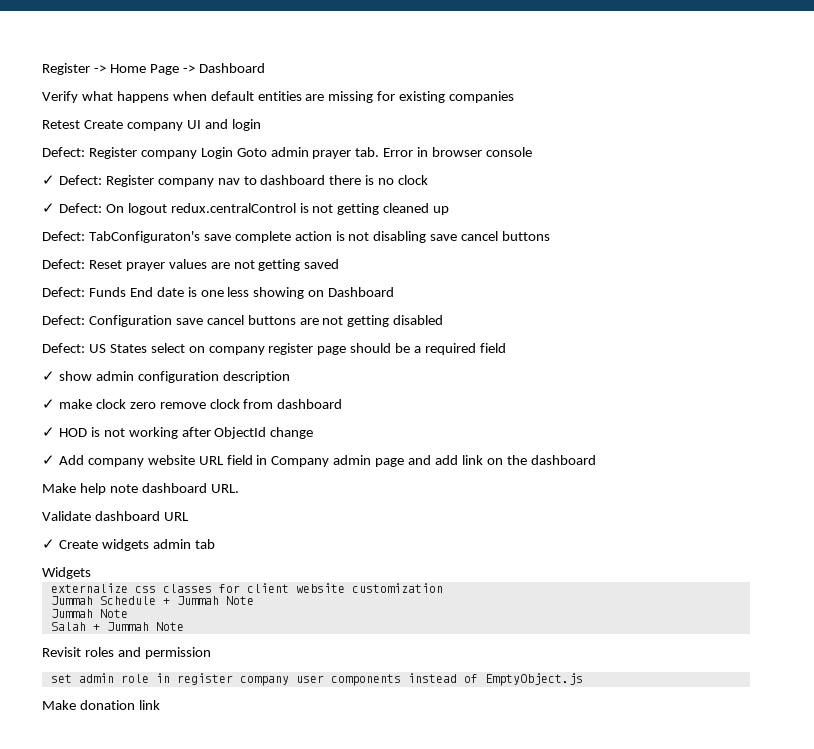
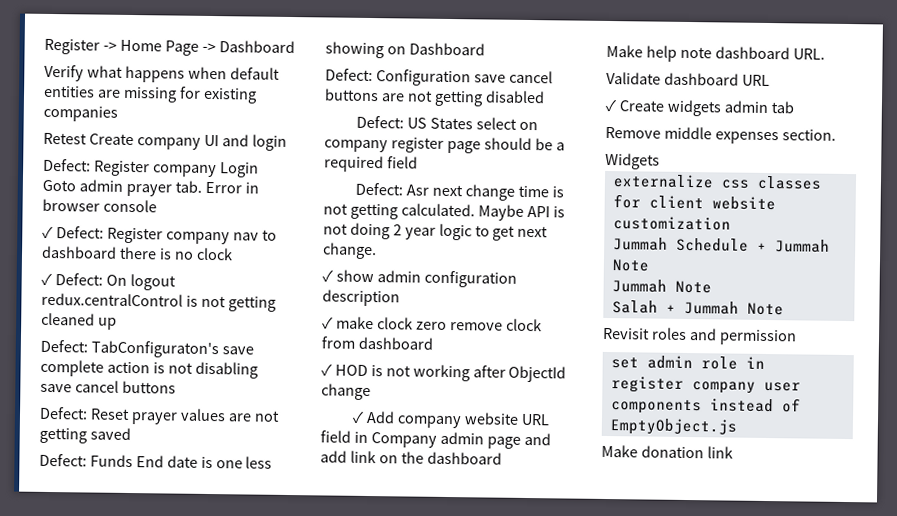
(506, 348) none -> [354,182,564,201] [323,203,565,221] [323,222,549,241] [322,242,377,260] // Defect: Asr next change time is not getting calculated. Maybe API is not doing 2 year logic to get next change.
(215, 544) none -> [605,126,836,145] // Remove middle expenses section.

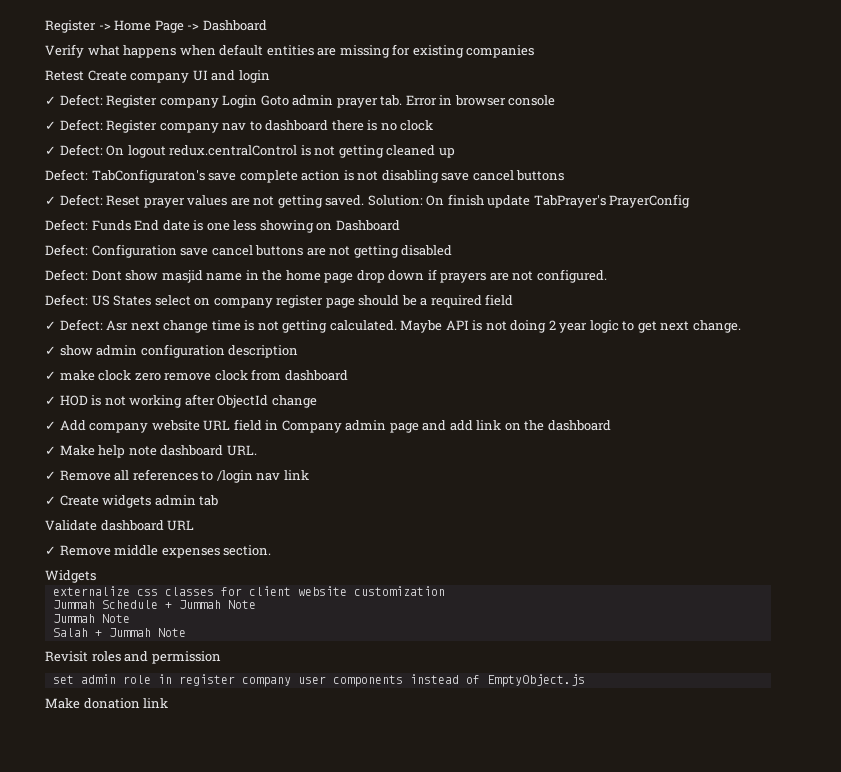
(287, 142) none -> [45,96,56,105] ✓
(176, 387) none -> [45,196,56,205] ✓
[89,427,131,441] saved -> [325,194,691,208] saved. Solution: On finish update TabPrayer's PrayerConfig
(545, 97) none -> [45,269,607,283] // Defect: Dont show masjid name in the home page drop down if prayers are not configured.
(418, 162) none -> [45,321,56,330] ✓
(502, 458) none -> [45,446,56,455] ✓
[606,71,770,87] Validate dashboard URL -> [45,469,309,483] ✓ Remove all references to /login nav link
(794, 107) none -> [45,520,195,531] [45,546,56,555] Validate dashboard URL // ✓

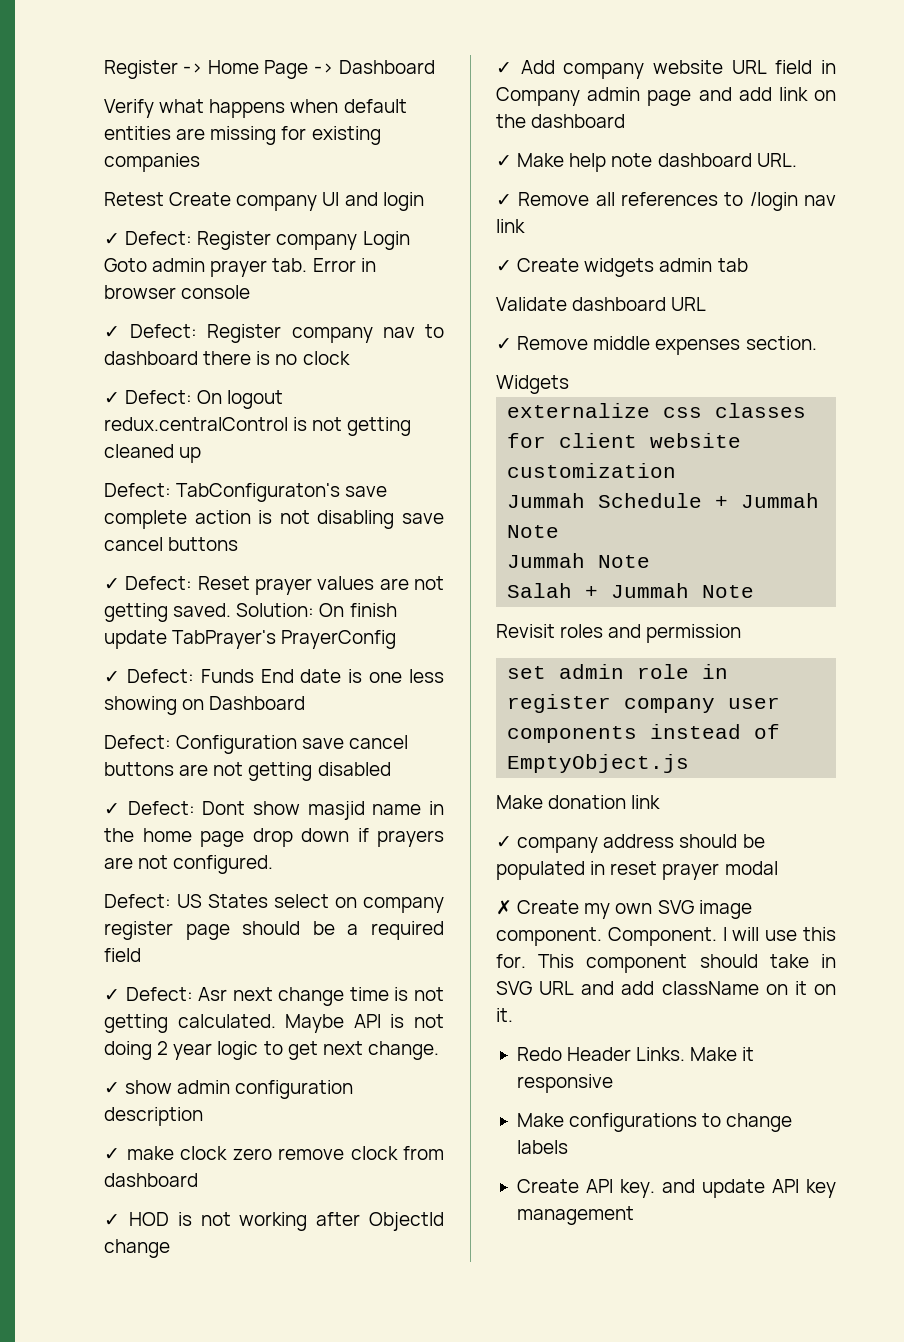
(691, 201) none -> [104,671,120,683] ✓
(453, 250) none -> [104,803,120,815] ✓
(169, 703) none -> [496,834,765,853] [496,861,778,880] [496,900,752,919] [496,927,836,946] [496,954,836,973] [496,981,836,995] [496,1008,513,1022] [516,1047,755,1061] [516,1074,613,1093] [516,1113,793,1132] [516,1140,568,1154] [516,1179,836,1198] [516,1206,634,1225] // ✓ company address should be populated in reset prayer modal // ✗ Create my own SVG image component. Component. I will use this for. This component should take in SVG URL and add className on it on it. // Redo Header Links. Make it responsive // Make configurations to change labels // Create API key. and update API key management

